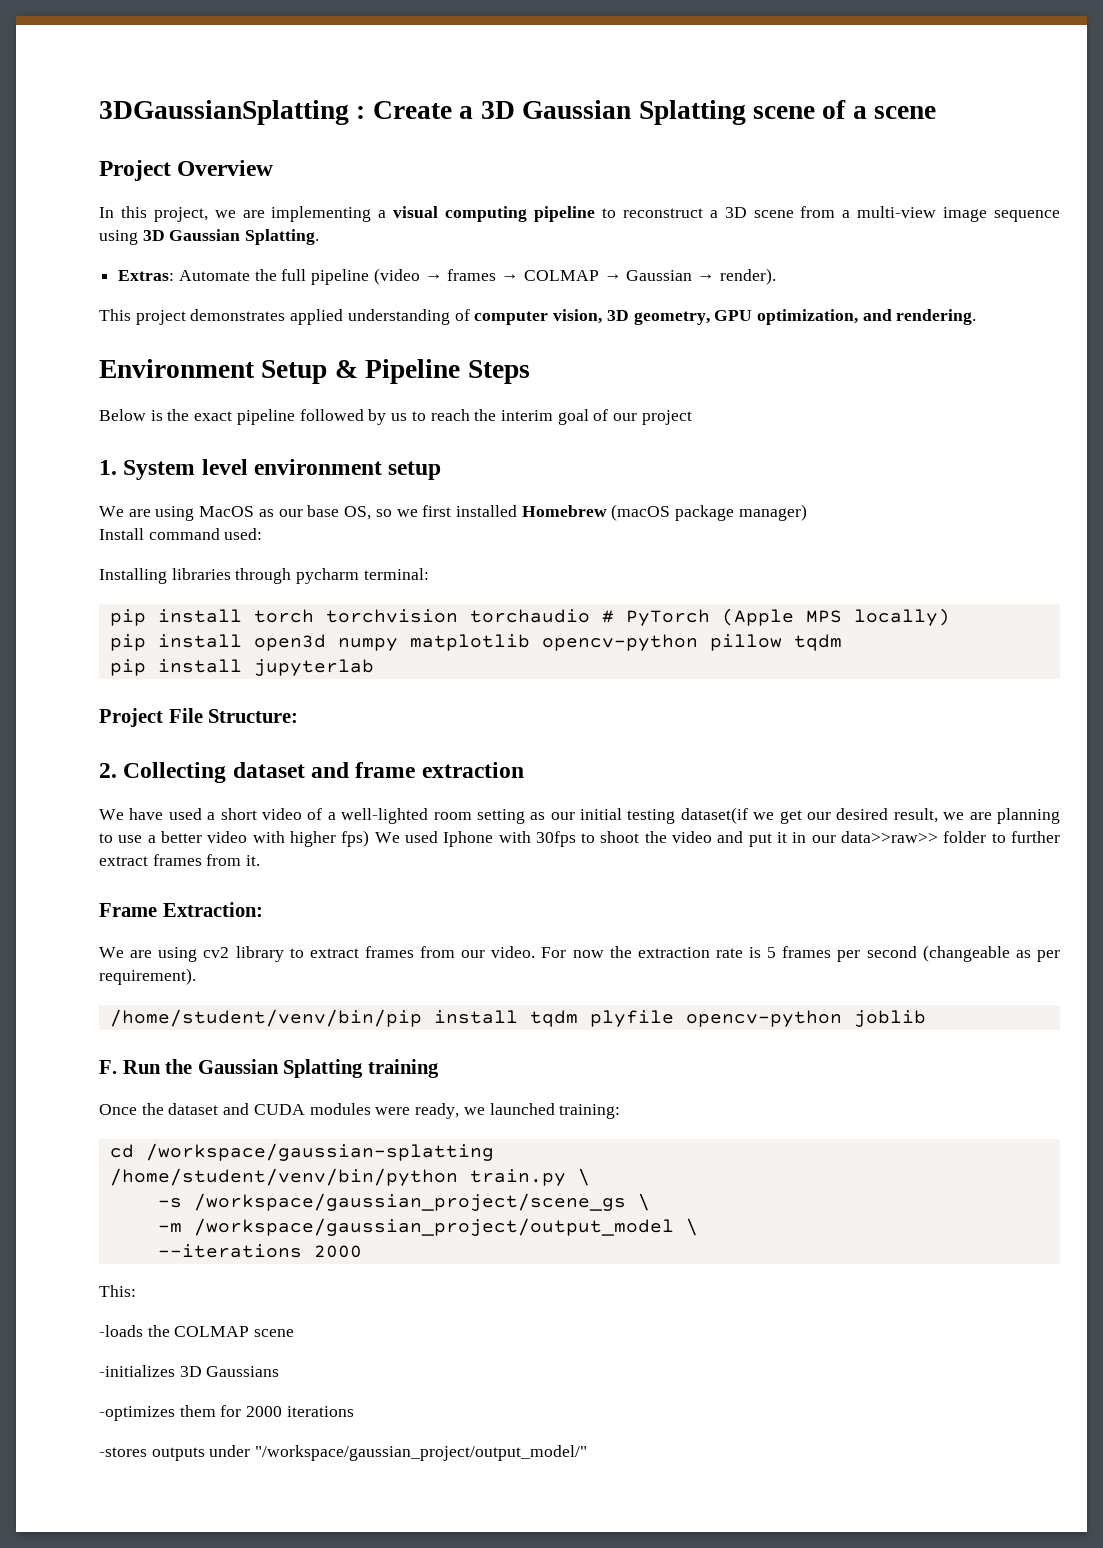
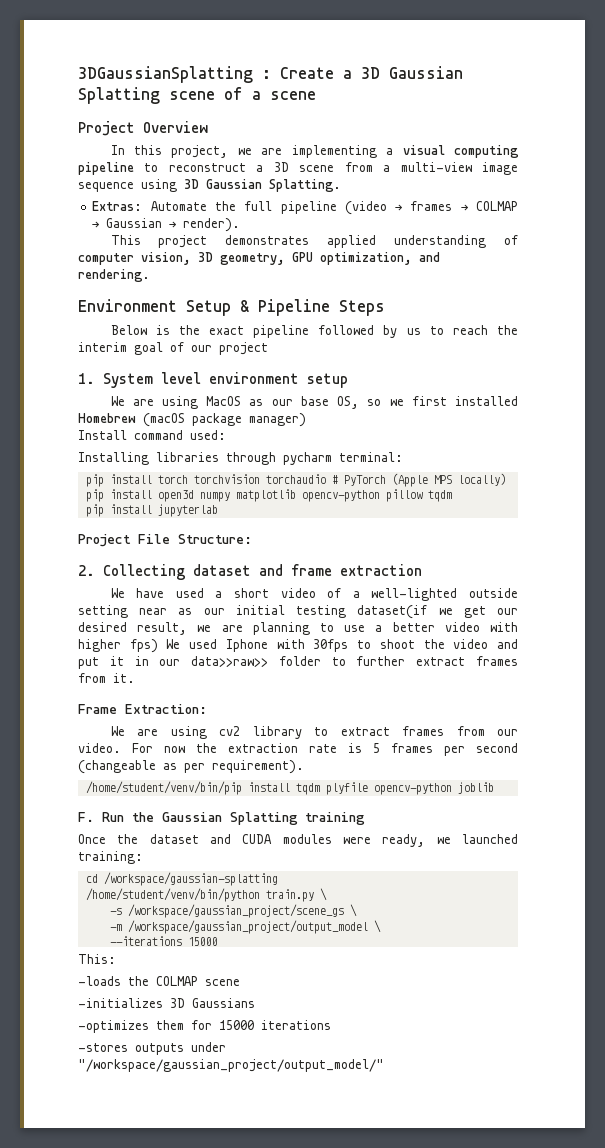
[433,809,525,824] room setting -> [469,588,518,598] [78,605,168,618] outside setting near
[313,1245,362,1258] 2000 -> [187,937,218,946] 15000
[246,1406,283,1417] 2000 -> [219,1020,254,1030] 15000

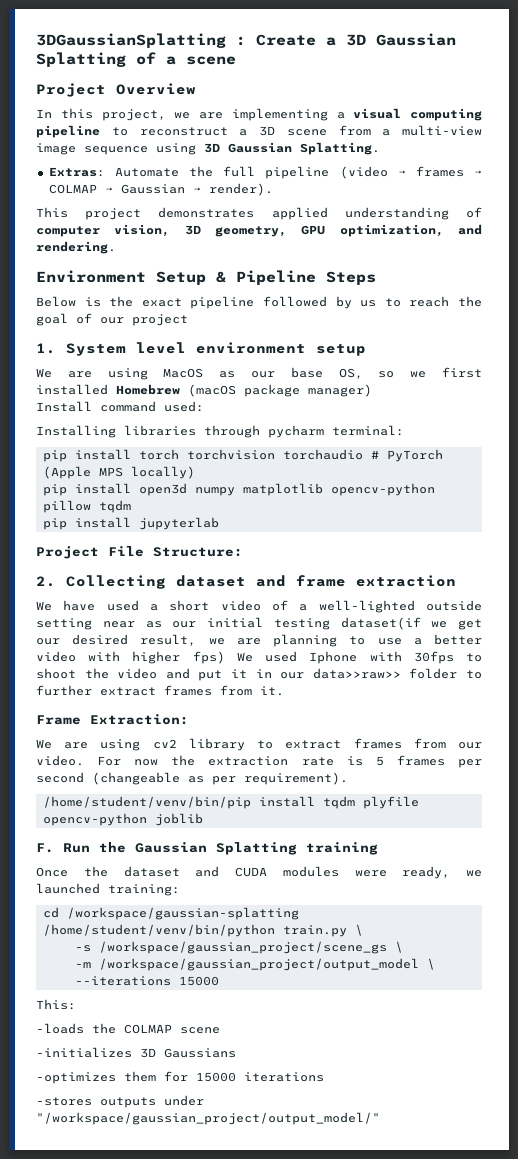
[169,91,215,100] scene -> (126, 59) none
[78,342,127,352] interim -> (483, 301) none

